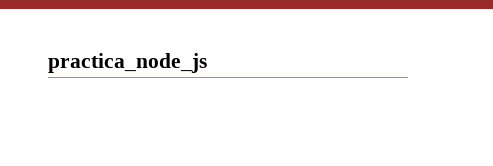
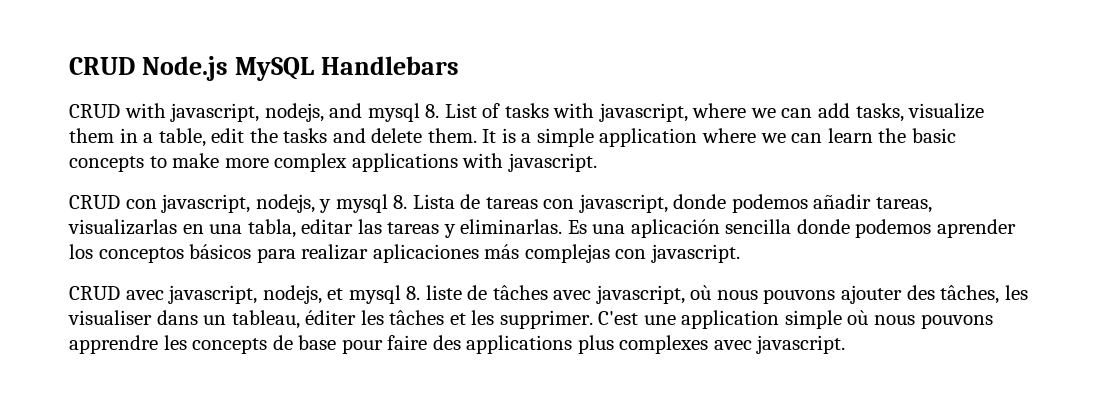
[48,53,207,73] practica_node_js -> [69,56,460,81] [69,103,985,122] [69,128,956,147] [69,153,597,172] [69,194,933,213] [68,219,1017,238] [69,244,740,263] [69,285,1028,304] [68,310,993,329] [69,335,846,354] CRUD Node.js MySQL Handlebars // CRUD with javascript, nodejs, and mysql 8. List of tasks with javascript, where we can add tasks, visualize them in a table, edit the tasks and delete them. It is a simple application where we can learn the basic concepts to make more complex applications with javascript. // CRUD con javascript, nodejs, y mysql 8. Lista de tareas con javascript, donde podemos añadir tareas, visualizarlas en una tabla, editar las tareas y eliminarlas. Es una aplicación sencilla donde podemos aprender los conceptos básicos para realizar aplicaciones más complejas con javascript. // CRUD avec javascript, nodejs, et mysql 8. liste de tâches avec javascript, où nous pouvons ajouter des tâches, les visualiser dans un tableau, éditer les tâches et les supprimer. C'est une application simple où nous pouvons apprendre les concepts de base pour faire des applications plus complexes avec javascript.

